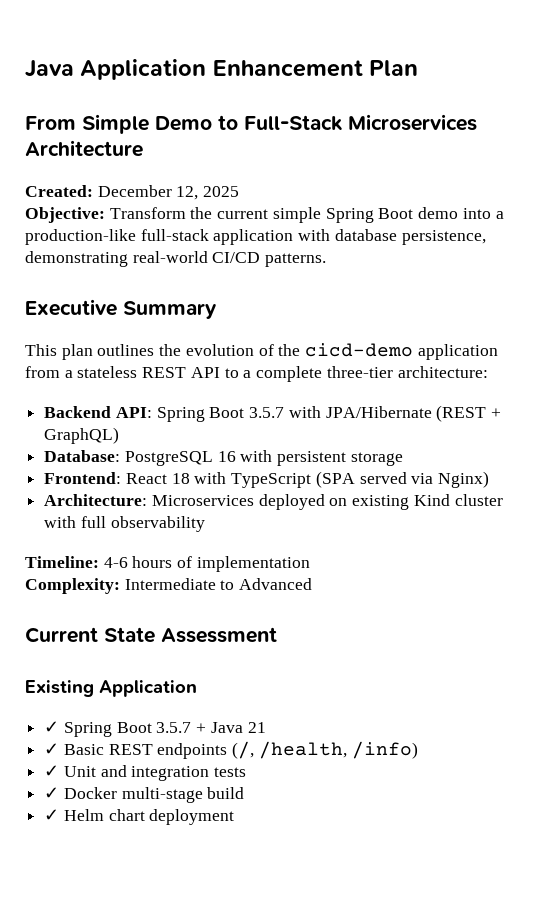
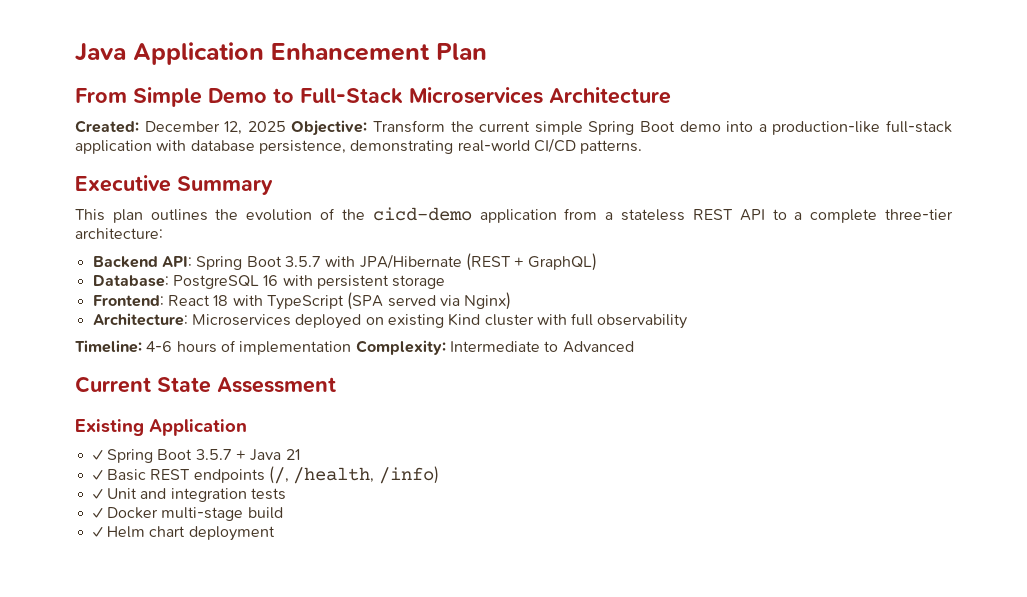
(240, 191) // -> (286, 126) none
(310, 564) // -> (352, 348) none

